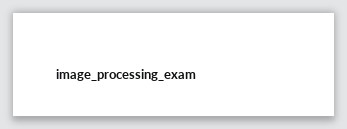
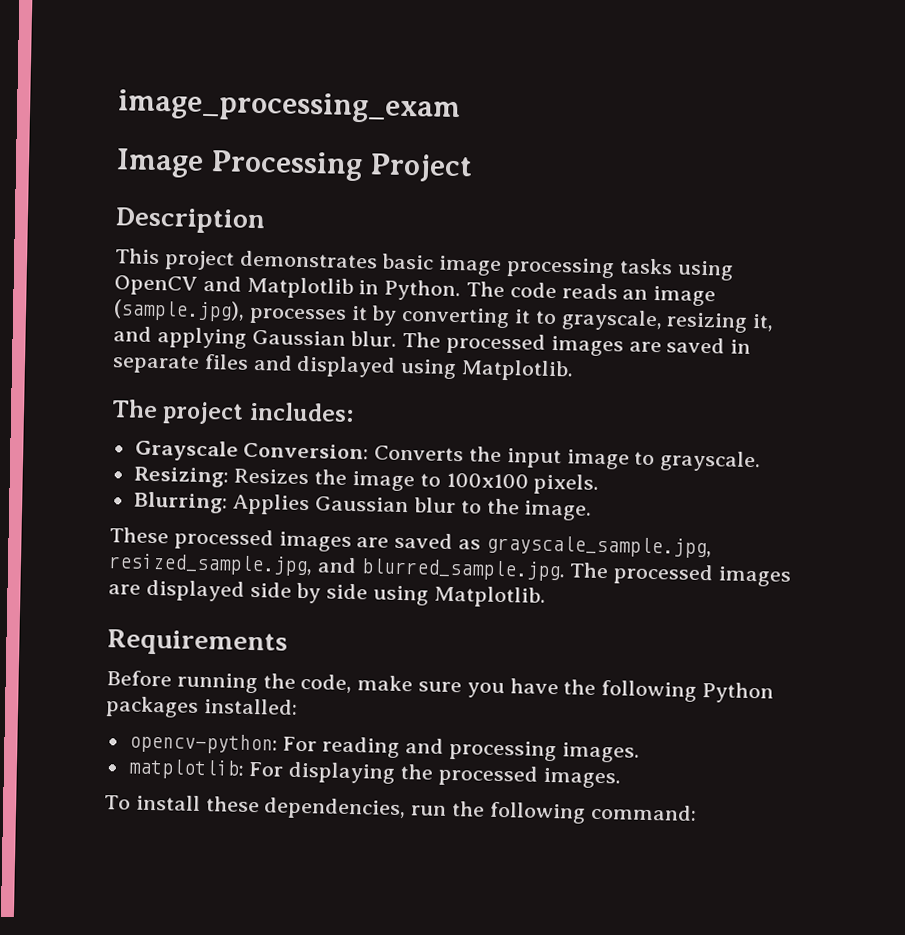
(196, 75) none -> [116,148,474,183] [115,207,266,235] [115,248,734,281] [114,275,717,307] [113,299,775,333] [113,326,752,357] [112,353,575,382] [111,399,354,425] [134,439,762,473] [133,466,600,495] [133,491,593,521] [109,527,712,559] [108,553,793,587] [108,579,546,608] [107,629,288,657] [106,670,775,704] [105,696,298,718] [128,732,640,763] [127,758,621,789] [104,794,697,824] // Image Processing Project // Description // This project demonstrates basic image processing tasks using OpenCV and Matplotlib in Python. The code reads an image (sample.jpg), processes it by converting it to grayscale, resizing it, and applying Gaussian blur. The processed images are saved in separate files and displayed using Matplotlib. // The project includes: // Grayscale Conversion: Converts the input image to grayscale. // Resizing: Resizes the image to 100x100 pixels. // Blurring: Applies Gaussian blur to the image. // These processed images are saved as grayscale_sample.jpg, resized_sample.jpg, and blurred_sample.jpg. The processed images are displayed side by side using Matplotlib. // Requirements // Before running the code, make sure you have the following Python packages installed: // opencv-python: For reading and processing images. // matplotlib: For displaying the processed images. // To install these dependencies, run the following command:

